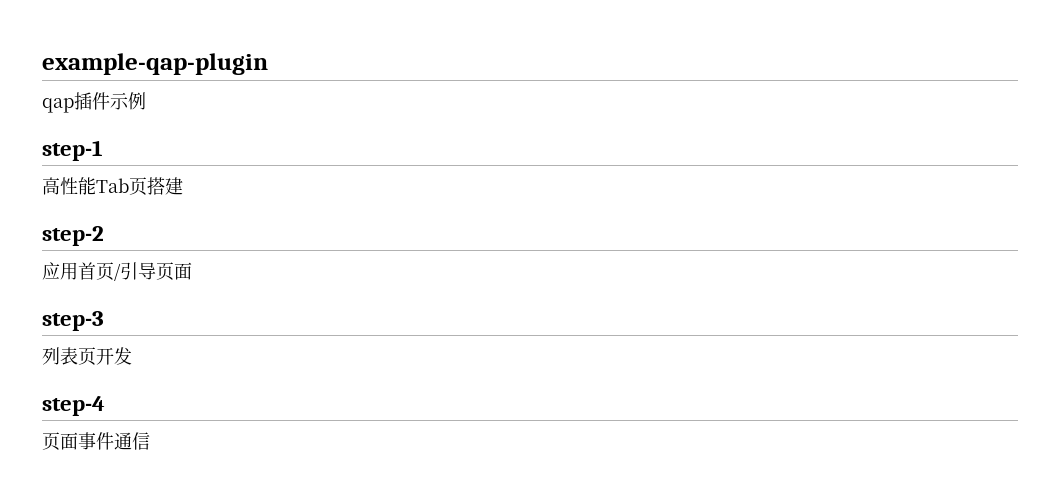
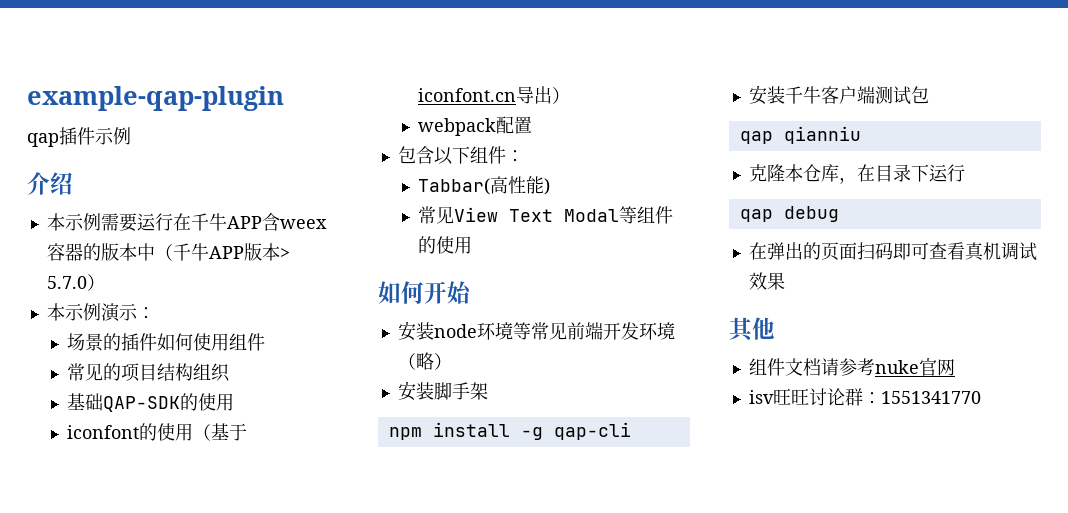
[42,140,103,161] [42,177,183,196] [42,226,104,246] [42,262,192,281] [42,311,104,331] [42,347,132,366] [42,396,105,416] [42,432,150,451] step-1 // 高性能Tab页搭建 // step-2 // 应用首页/引导页面 // step-3 // 列表页开发 // step-4 // 页面事件通信 -> [27,172,73,195] [46,213,327,232] [46,243,290,261] [46,274,105,291] [46,303,155,322] [67,333,266,351] [67,363,231,382] [67,393,235,412] [67,423,248,441] [418,86,571,104] [418,116,533,136] [397,146,524,165] [418,176,551,195] [418,206,674,224] [418,236,473,254] [378,281,472,304] [397,321,675,341] [397,352,452,370] [397,381,488,401] [388,422,631,440] [748,85,929,105] [739,126,861,144] [748,164,965,184] [739,206,839,222] [748,242,1037,261] [748,272,785,290] [729,317,775,342] [748,358,955,376] [748,388,981,406] 介绍 // 本示例需要运行在千牛APP含weex容器的版本中（千牛APP版本> 5.7.0） // 本示例演示： // 场景的插件如何使用组件 // 常见的项目结构组织 // 基础QAP-SDK的使用 // iconfont的使用（基于iconfont.cn导出） // webpack配置 // 包含以下组件： // Tabbar(高性能) // 常见View Text Modal等组件的使用 // 如何开始 // 安装node环境等常见前端开发环境（略） // 安装脚手架 // npm install -g qap-cli // 安装千牛客户端测试包 // qap qianniu // 克隆本仓库，在目录下运行 // qap debug // 在弹出的页面扫码即可查看真机调试效果 // 其他 // 组件文档请参考nuke官网 // isv旺旺讨论群：1551341770

